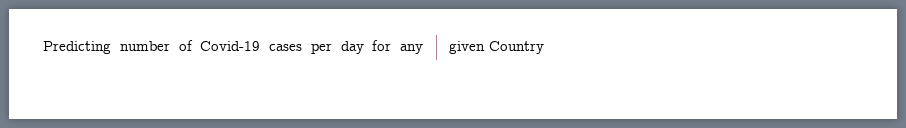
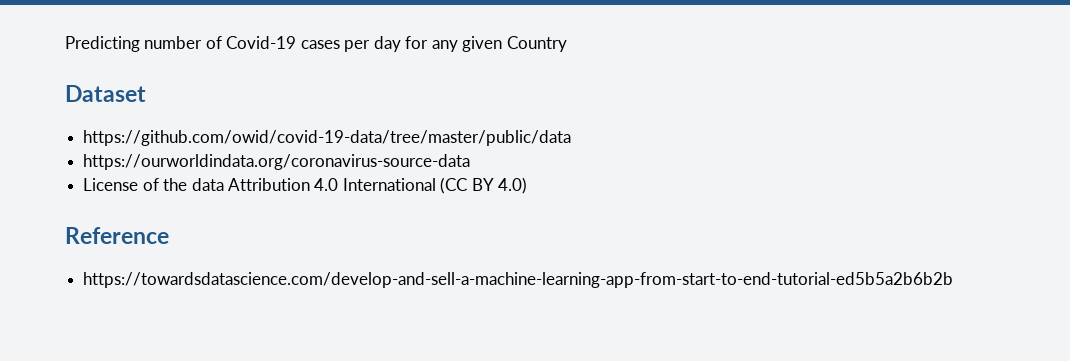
(544, 47) none -> [65,85,146,102] [83,130,572,146] [83,154,471,170] [83,177,528,194] [65,227,169,244] [83,272,954,288] // Dataset // https://github.com/owid/covid-19-data/tree/master/public/data // https://ourworldindata.org/coronavirus-source-data // License of the data Attribution 4.0 International (CC BY 4.0) // Reference // https://towardsdatascience.com/develop-and-sell-a-machine-learning-app-from-start-to-end-tutorial-ed5b5a2b6b2b

